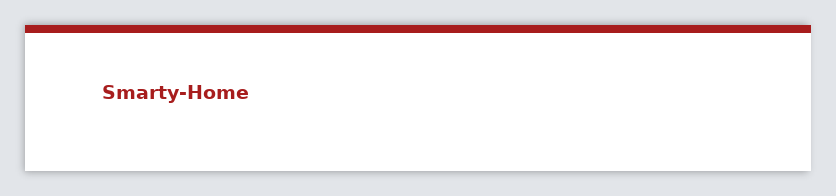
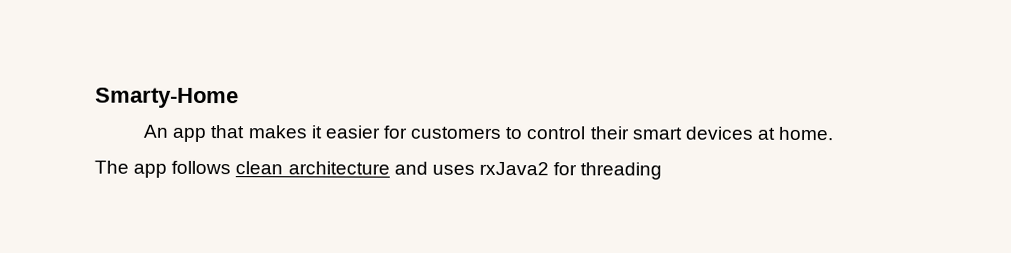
(249, 94) none -> [143,124,834,143] [94,160,663,180] // An app that makes it easier for customers to control their smart devices at home. // The app follows clean architecture and uses rxJava2 for threading

